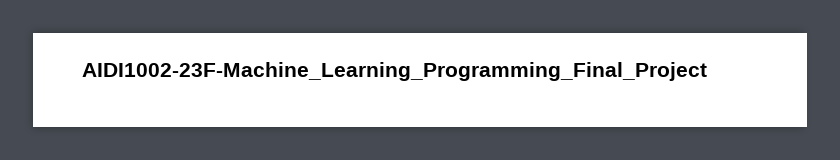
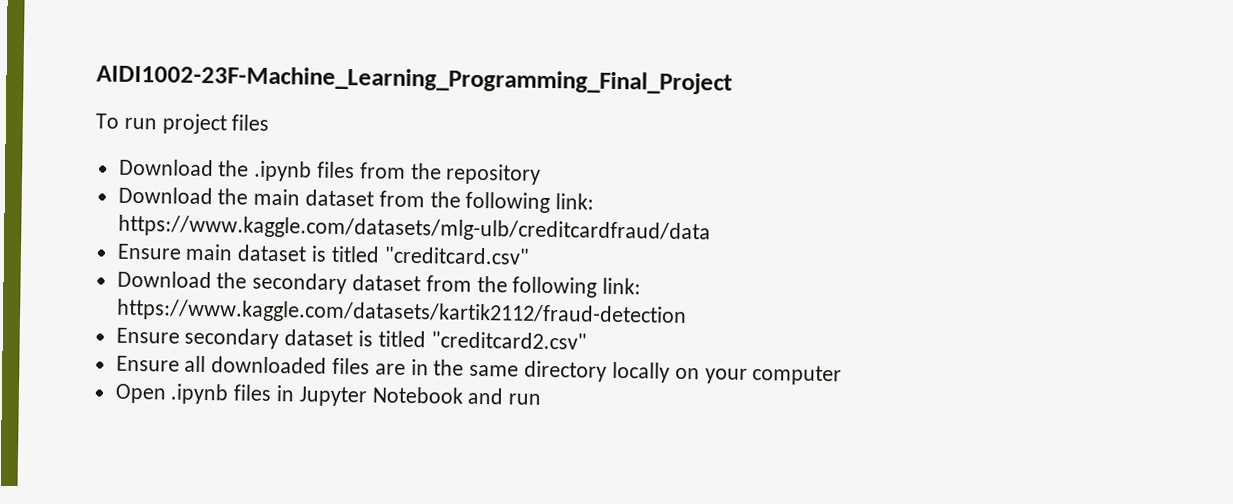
(707, 71) none -> [95,113,270,135] [118,158,542,185] [117,186,595,214] [117,214,711,244] [116,243,530,265] [116,270,642,298] [115,298,687,328] [115,327,587,350] [115,355,843,386] [114,383,542,407] // To run project files // Download the .ipynb files from the repository // Download the main dataset from the following link: https://www.kaggle.com/datasets/mlg-ulb/creditcardfraud/data // Ensure main dataset is titled "creditcard.csv" // Download the secondary dataset from the following link: https://www.kaggle.com/datasets/kartik2112/fraud-detection // Ensure secondary dataset is titled "creditcard2.csv" // Ensure all downloaded files are in the same directory locally on your computer // Open .ipynb files in Jupyter Notebook and run

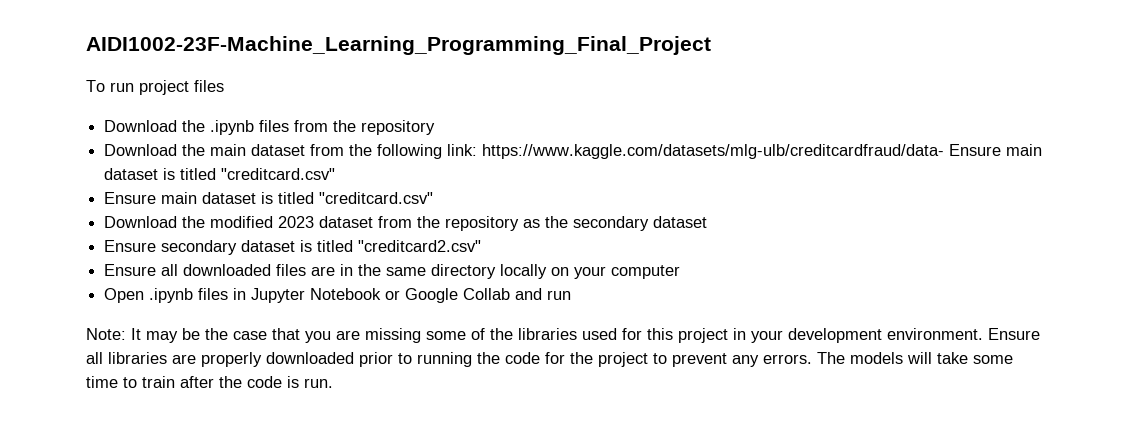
[117,214,711,244] https://www.kaggle.com/datasets/mlg-ulb/creditcardfraud/data -> [482,144,1043,159] [104,168,336,180] https://www.kaggle.com/datasets/mlg-ulb/creditcardfraud/data- Ensure main dataset is titled "creditcard.csv"
[252,272,642,298] [115,298,687,328] secondary dataset from the following link: https://www.kaggle.com/datasets/kartik2112/fraud-detection -> [210,216,708,231] modified 2023 dataset from the repository as the secondary dataset
(464, 395) none -> [385,288,511,303] or Google Collab
(542, 399) none -> [86,328,1040,343] [86,352,1013,367] [86,376,333,388] // Note: It may be the case that you are missing some of the libraries used for this project in your development environment. Ensure all libraries are properly downloaded prior to running the code for the project to prevent any errors. The models will take some time to train after the code is run.

